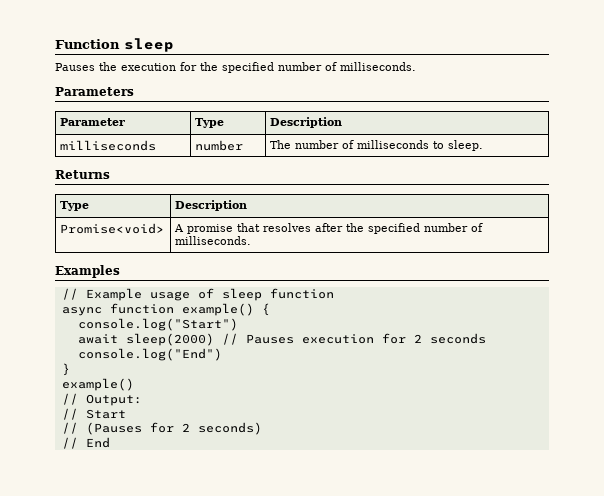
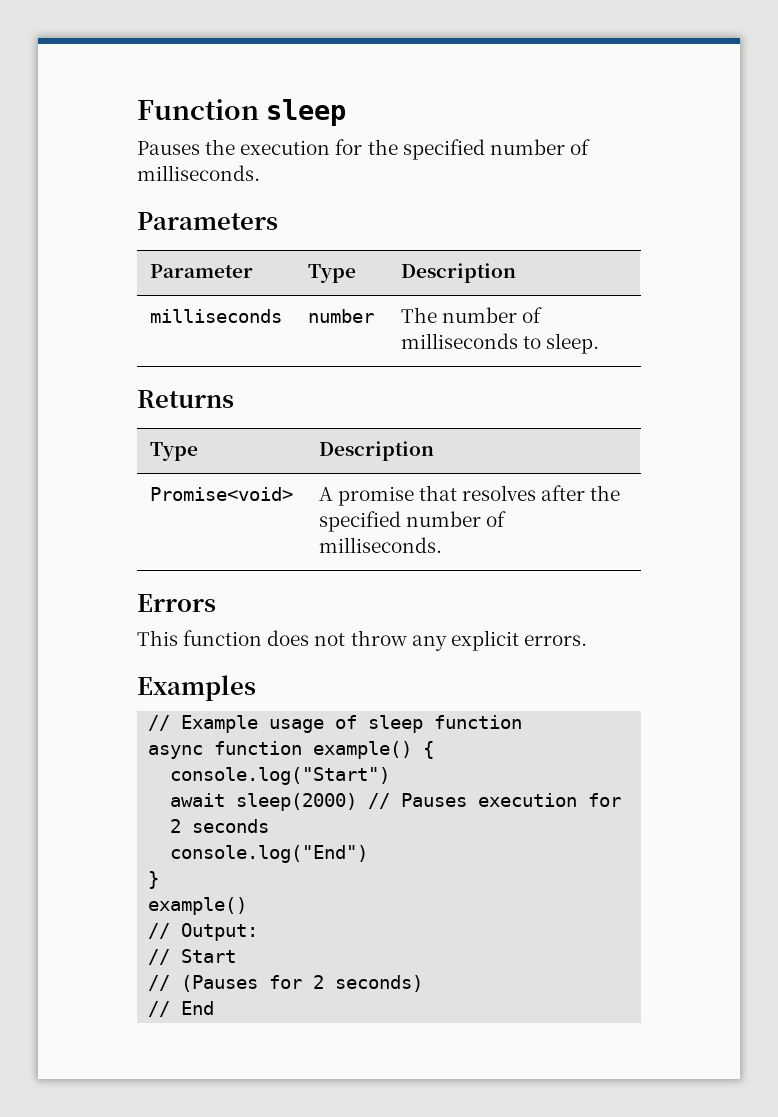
(252, 240) none -> [137,594,216,612] [137,630,587,651] // Errors // This function does not throw any explicit errors.

